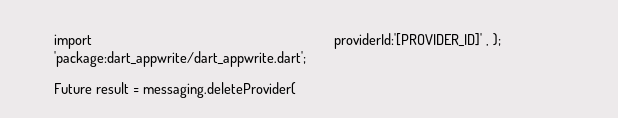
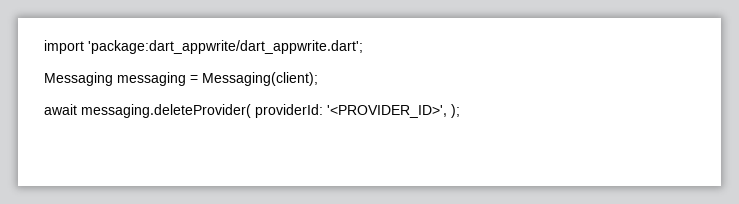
[54,82,296,98] [334,33,489,49] Future result = messaging.deleteProvider( providerId:'[PROVIDER_ID]' , -> [44,72,318,86] [44,104,447,118] Messaging messaging = Messaging(client); // await messaging.deleteProvider( providerId: '<PROVIDER_ID>',

